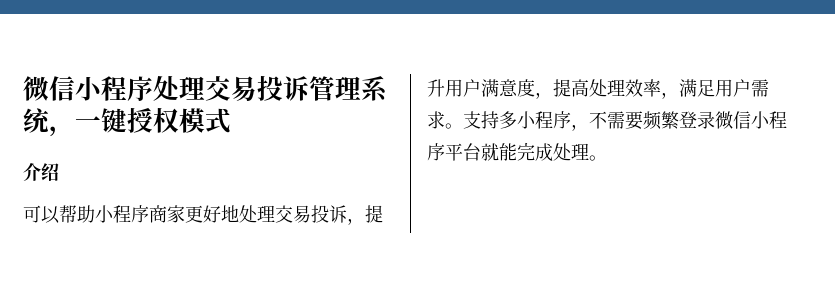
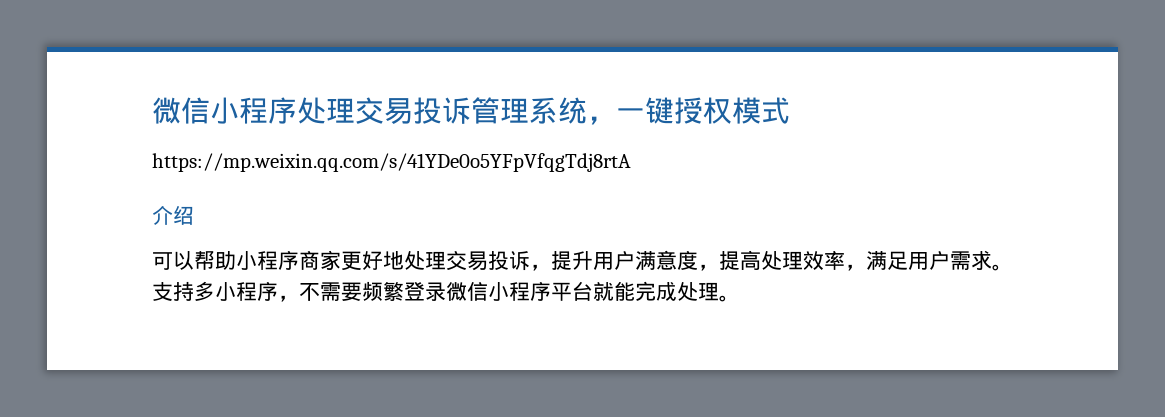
(231, 121) none -> [152,153,631,172] // https://mp.weixin.qq.com/s/41YDe0o5YFpVfqgTdj8rtA

